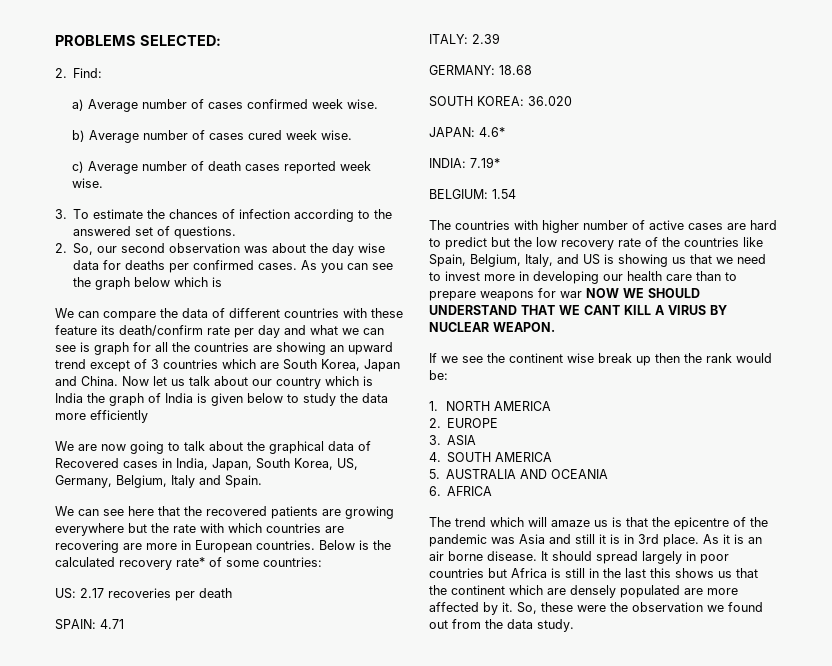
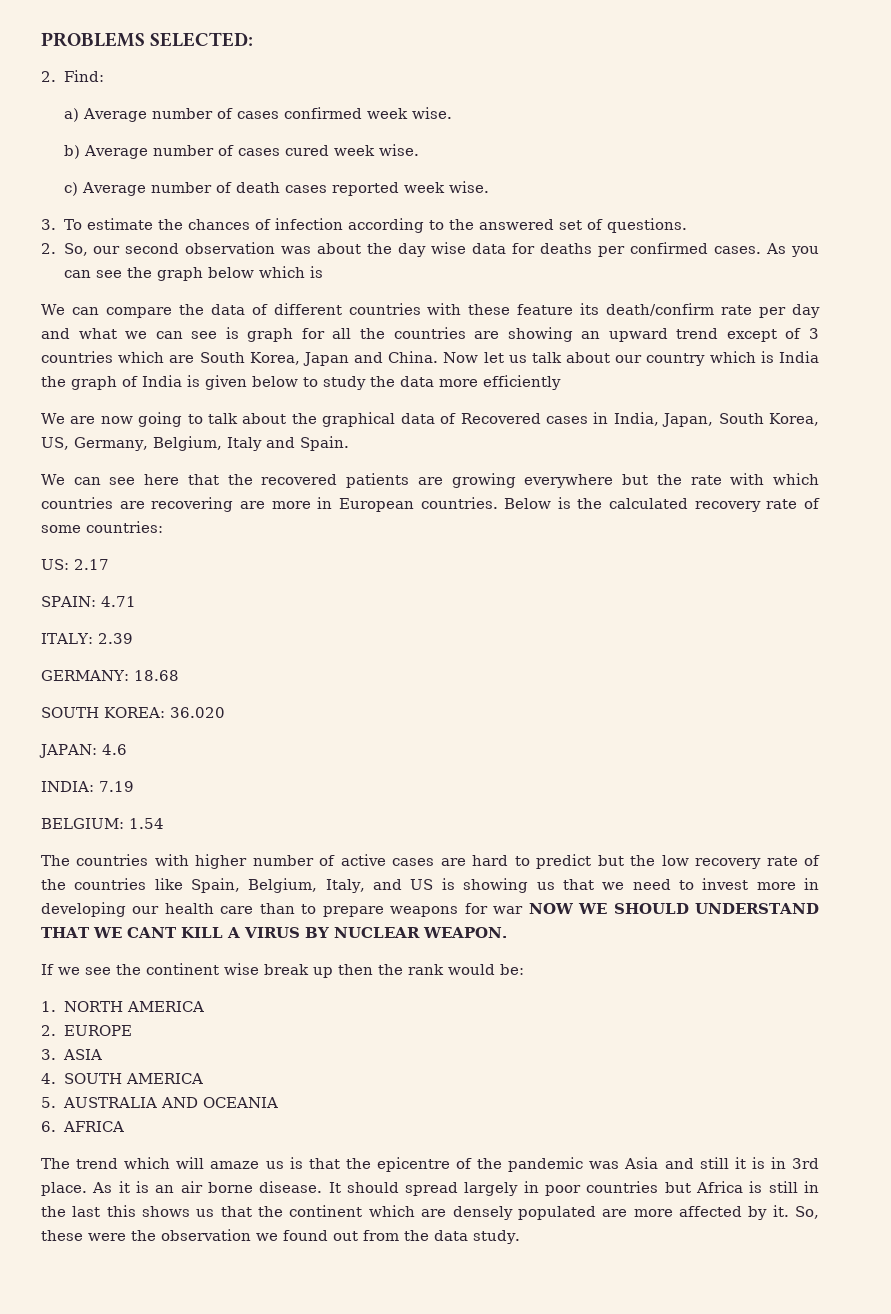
[176,557,205,567] rate* -> [766,499,798,509] rate
[108,588,232,601] recoveries per death -> (109, 564) none
[479,127,505,137] 4.6* -> [101,744,127,755] 4.6
[470,157,500,168] 7.19* -> [99,781,134,792] 7.19

